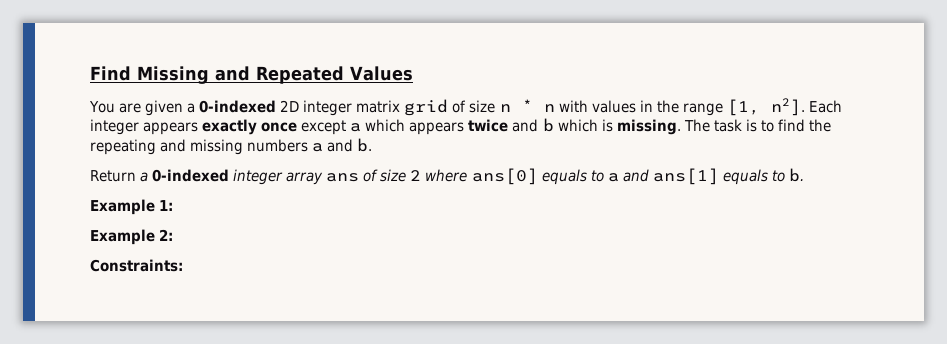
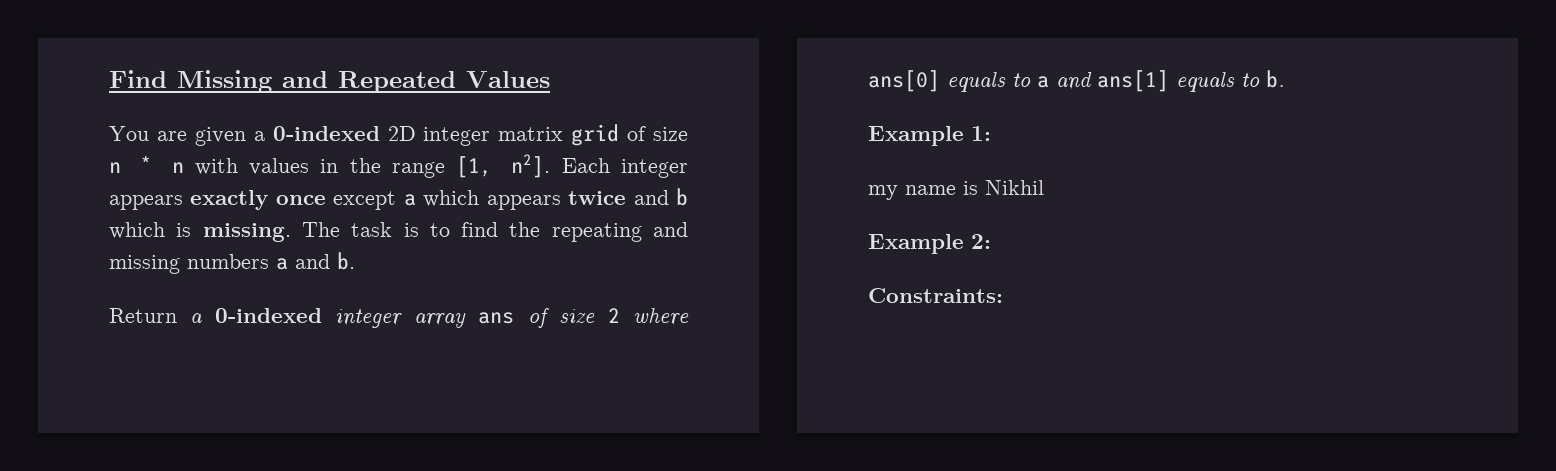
(174, 205) none -> [868,180,1044,200] // my name is Nikhil

